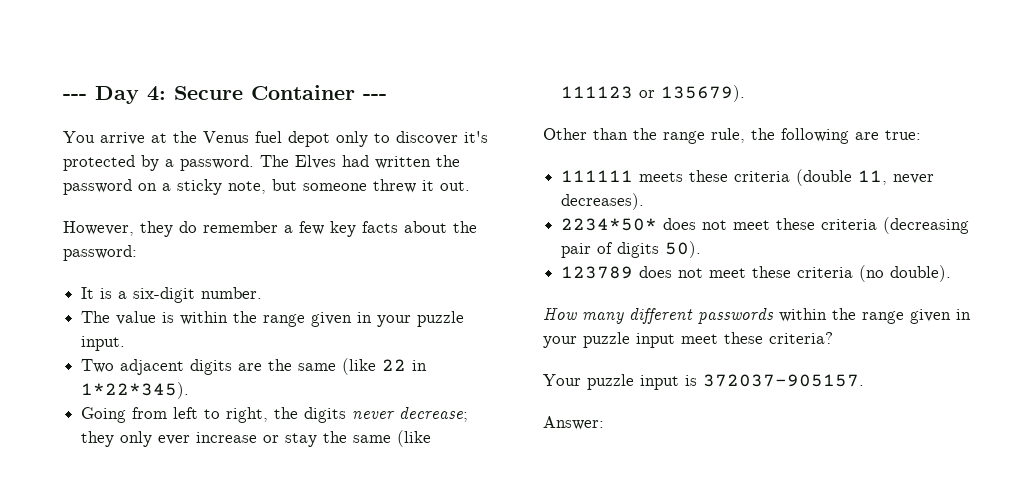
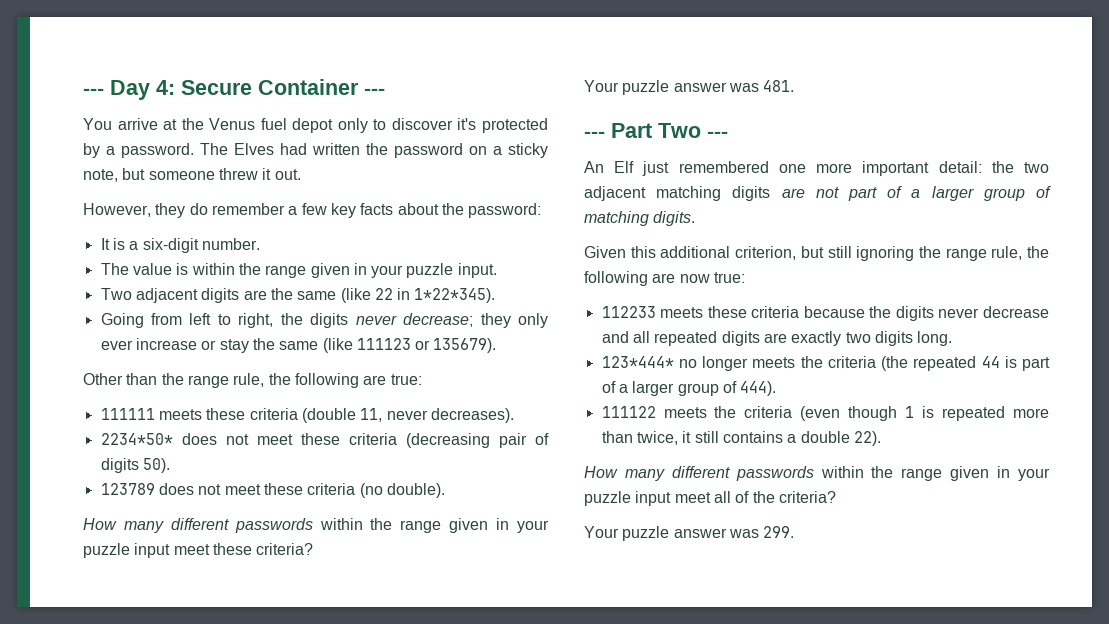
[640,374,864,390] [543,416,604,430] input is 372037-905157. // Answer: -> [673,80,795,92] [584,123,728,138] [584,161,1049,176] [584,186,1051,201] [584,211,696,226] [584,246,1049,261] [584,271,745,286] [601,306,1049,321] [601,331,953,346] [601,356,1050,371] [601,381,777,396] [601,406,1049,421] [601,431,881,446] [584,466,1050,481] [584,491,836,506] [584,526,795,541] answer was 481. // --- Part Two --- // An Elf just remembered one more important detail: the two adjacent matching digits are not part of a larger group of matching digits. // Given this additional criterion, but still ignoring the range rule, the following are now true: // 112233 meets these criteria because the digits never decrease and all repeated digits are exactly two digits long. // 123*444* no longer meets the criteria (the repeated 44 is part of a larger group of 444). // 111122 meets the criteria (even though 1 is repeated more than twice, it still contains a double 22). // How many different passwords within the range given in your puzzle input meet all of the criteria? // Your puzzle answer was 299.

